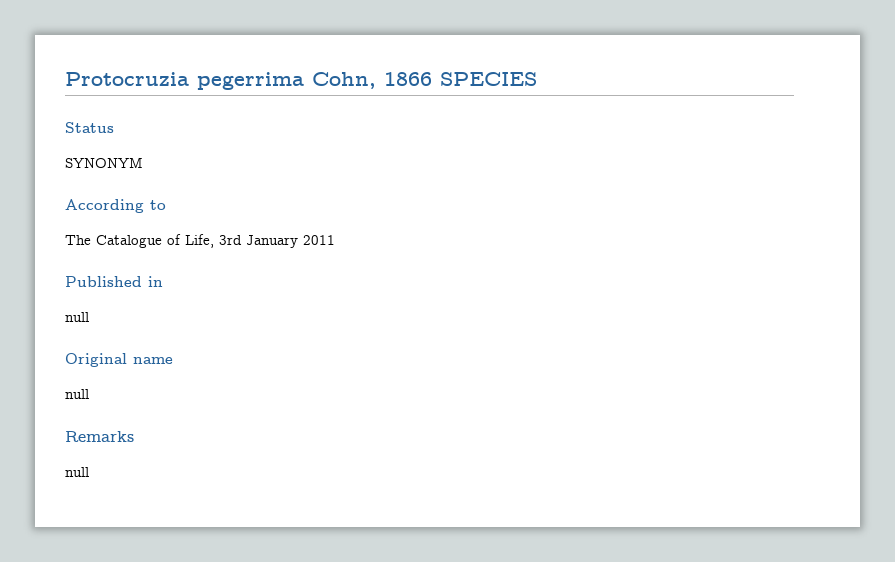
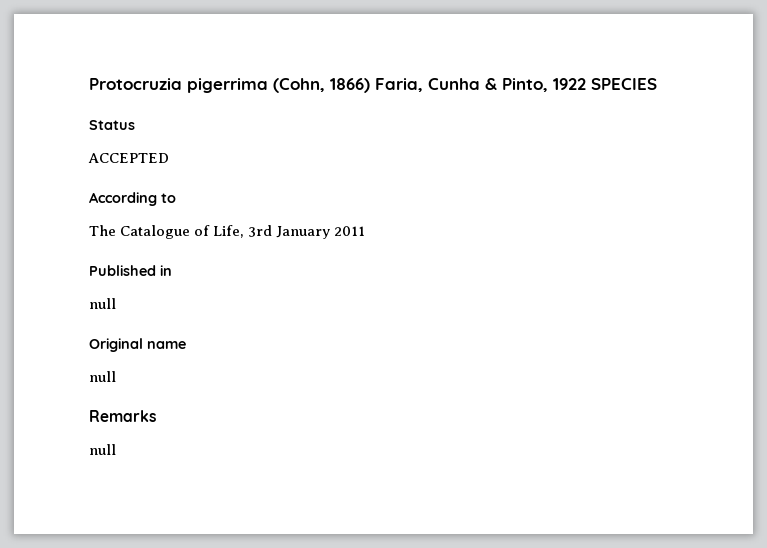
[197,72,432,90] pegerrima Cohn, 1866 -> [187,78,586,93] pigerrima (Cohn, 1866) Faria, Cunha & Pinto, 1922
[65,157,143,168] SYNONYM -> [88,153,169,163] ACCEPTED

